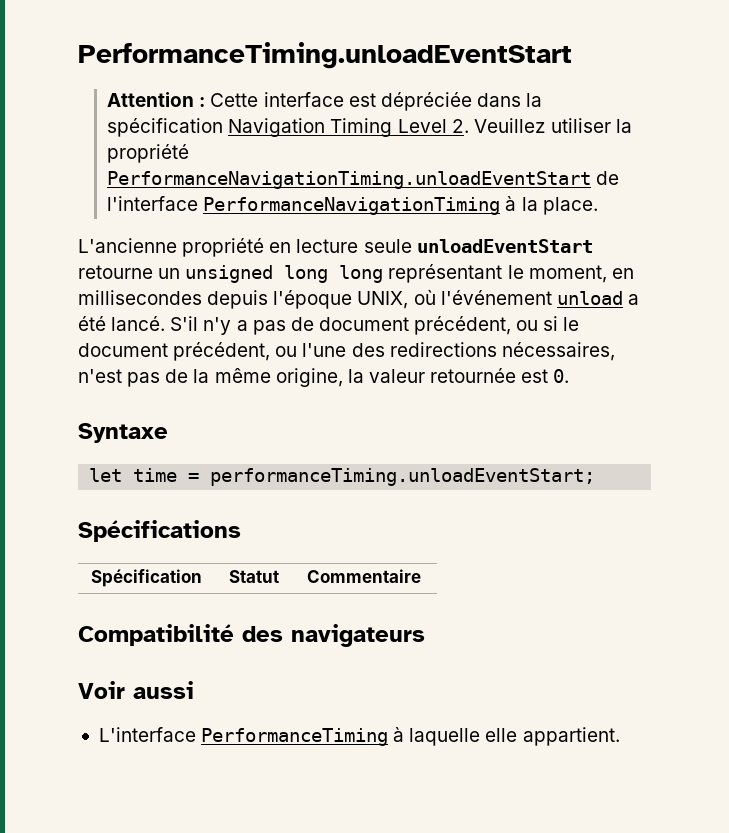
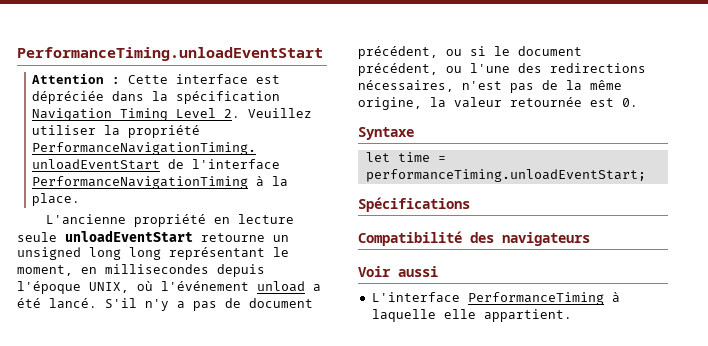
[91,569,203,587] [229,570,280,583] [307,569,422,583] // Spécification | Statut | Commentaire -> (470, 204) none

